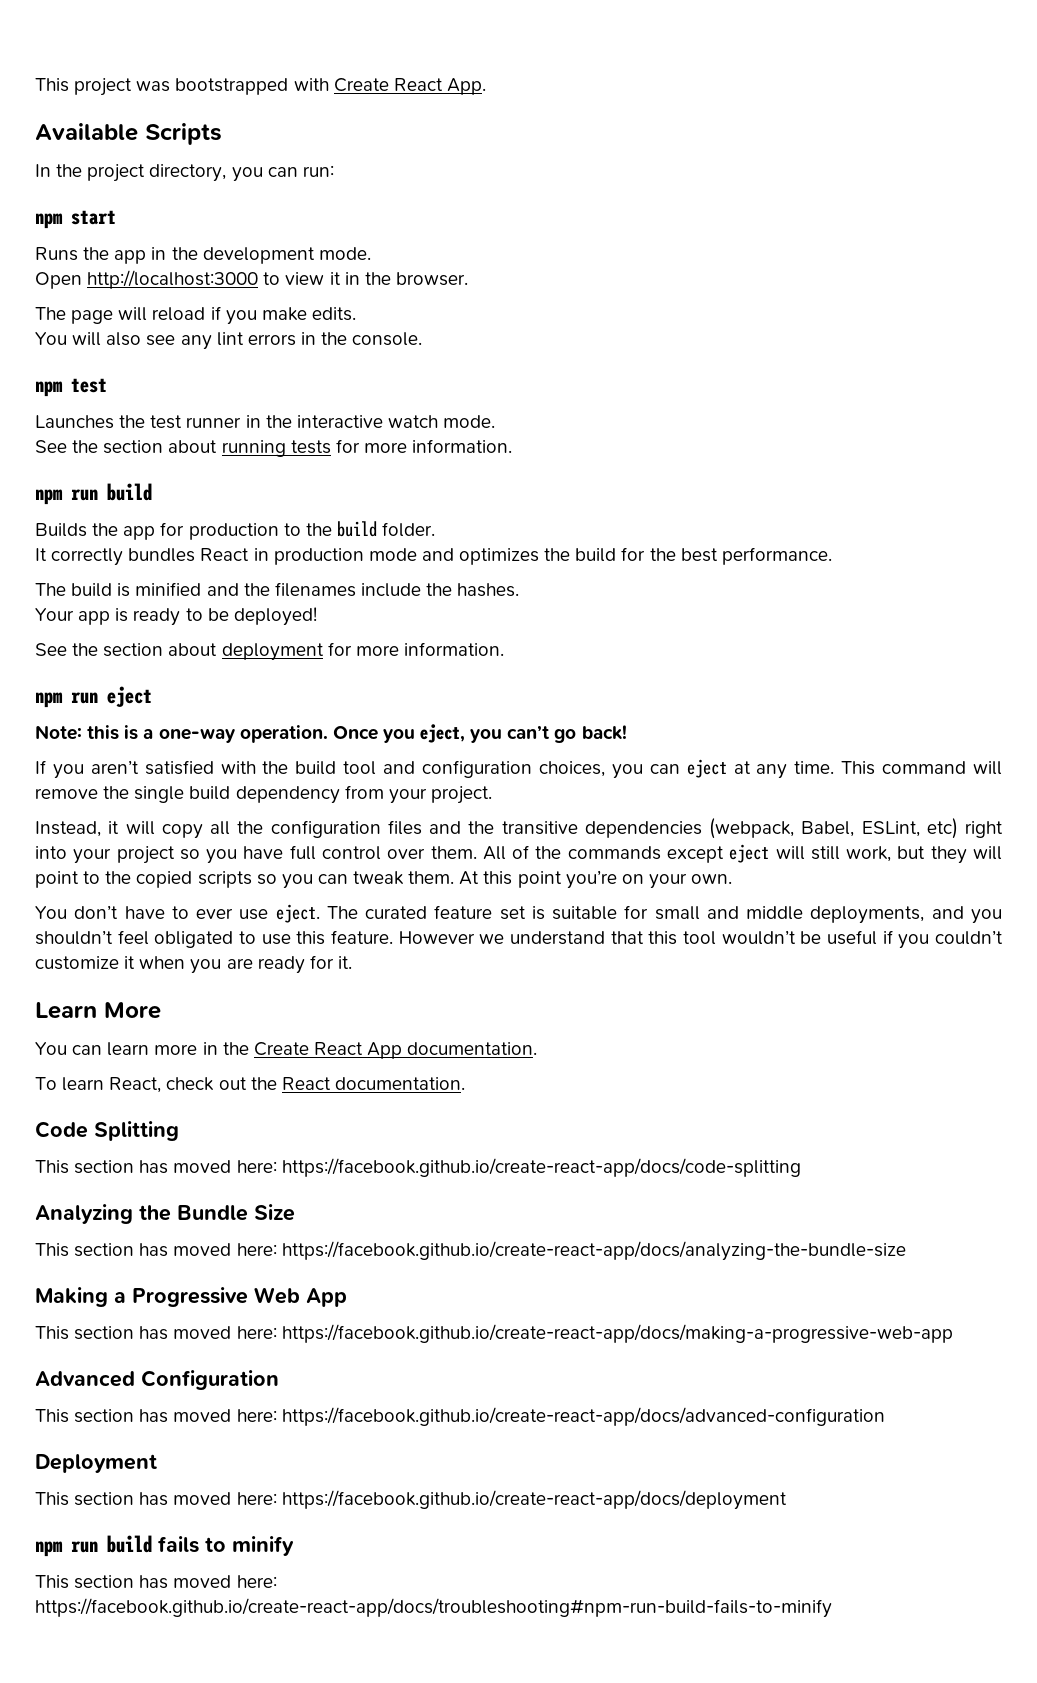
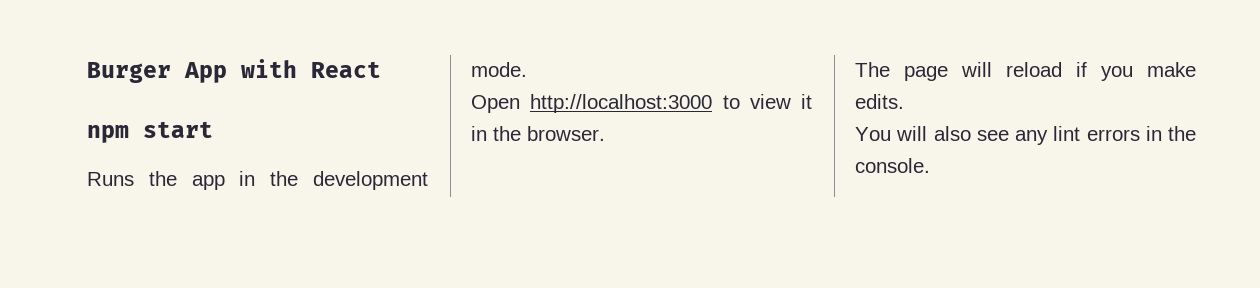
[35,78,486,96] [35,123,222,145] [35,164,334,182] This project was bootstrapped with Create React App. // Available Scripts // In the project directory, you can run: -> [87,59,381,83] Burger App with React
[35,378,107,397] [35,415,496,429] [35,439,513,457] [35,483,152,505] [35,521,436,540] [35,547,832,566] [35,582,520,597] [35,607,317,626] [35,642,504,661] [35,686,152,708] [35,724,627,743] [35,759,1003,779] [35,785,492,804] [35,818,1003,839] [35,844,1003,864] [35,870,733,889] [35,904,1003,924] [35,930,1003,949] [35,955,352,974] [35,1002,161,1019] [35,1042,538,1059] [35,1077,465,1093] [35,1121,179,1141] [35,1158,801,1177] [35,1204,295,1224] [35,1241,906,1261] [35,1287,347,1307] [35,1324,953,1343] [35,1370,279,1390] [35,1407,885,1426] [35,1454,157,1473] [35,1490,787,1510] [35,1535,294,1557] [35,1575,277,1589] [35,1598,832,1618] // npm test // Launches the test runner in the interactive watch mode. // See the section about running tests for more information. // npm run build // Builds the app for production to the build folder. // It correctly bundles React in production mode and optimizes the build for the best performance. // The build is minified and the filenames include the hashes. // Your app is ready to be deployed! // See the section about deployment for more information. // npm run eject // Note: this is a one-way operation. Once you eject, you can’t go back! // If you aren’t satisfied with the build tool and configuration choices, you can eject at any time. This command will remove the single build dependency from your project. // Instead, it will copy all the configuration files and the transitive dependencies (webpack, Babel, ESLint, etc) right into your project so you have full control over them. All of the commands except eject will still work, but they will point to the copied scripts so you can tweak them. At this point you’re on your own. // You don’t have to ever use eject. The curated feature set is suitable for small and middle deployments, and you shouldn’t feel obligated to use this feature. However we understand that this tool wouldn’t be useful if you couldn’t customize it when you are ready for it. // Learn More // You can learn more in the Create React App documentation. // To learn React, check out the React documentation. // Code Splitting // This section has moved here: https://facebook.github.io/create-react-app/docs/code-splitting // Analyzing the Bundle Size // This section has moved here: https://facebook.github.io/create-react-app/docs/analyzing-the-bundle-size // Making a Progressive Web App // This section has moved here: https://facebook.github.io/create-react-app/docs/making-a-progressive-web-app // Advanced Configuration // This section has moved here: https://facebook.github.io/create-react-app/docs/advanced-configuration // Deployment // This section has moved here: https://facebook.github.io/create-react-app/docs/deployment // npm run build fails to minify // This section has moved here: https://facebook.github.io/create-react-app/docs/troubleshooting#npm-run-build-fails-to-minify -> (930, 165) none

